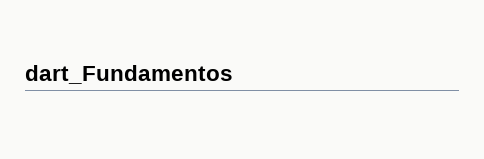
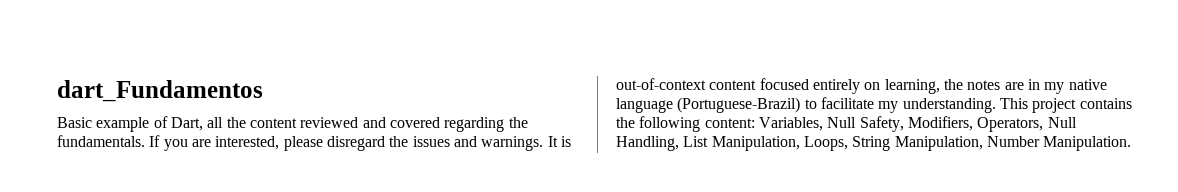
(233, 74) none -> [57,116,528,132] [57,135,571,151] [616,78,1107,94] [616,97,1132,113] [616,116,1077,132] [616,136,1132,151] // Basic example of Dart, all the content reviewed and covered regarding the fundamentals. If you are interested, please disregard the issues and warnings. It is out-of-context content focused entirely on learning, the notes are in my native language (Portuguese-Brazil) to facilitate my understanding. This project contains the following content: Variables, Null Safety, Modifiers, Operators, Null Handling, List Manipulation, Loops, String Manipulation, Number Manipulation.

